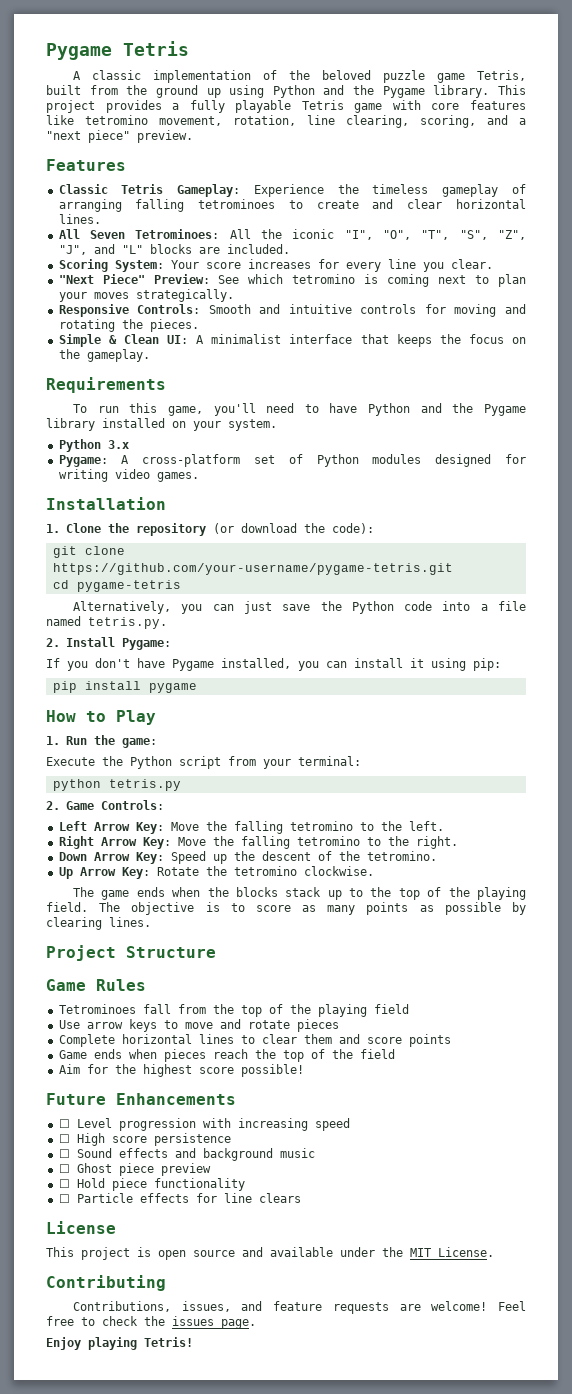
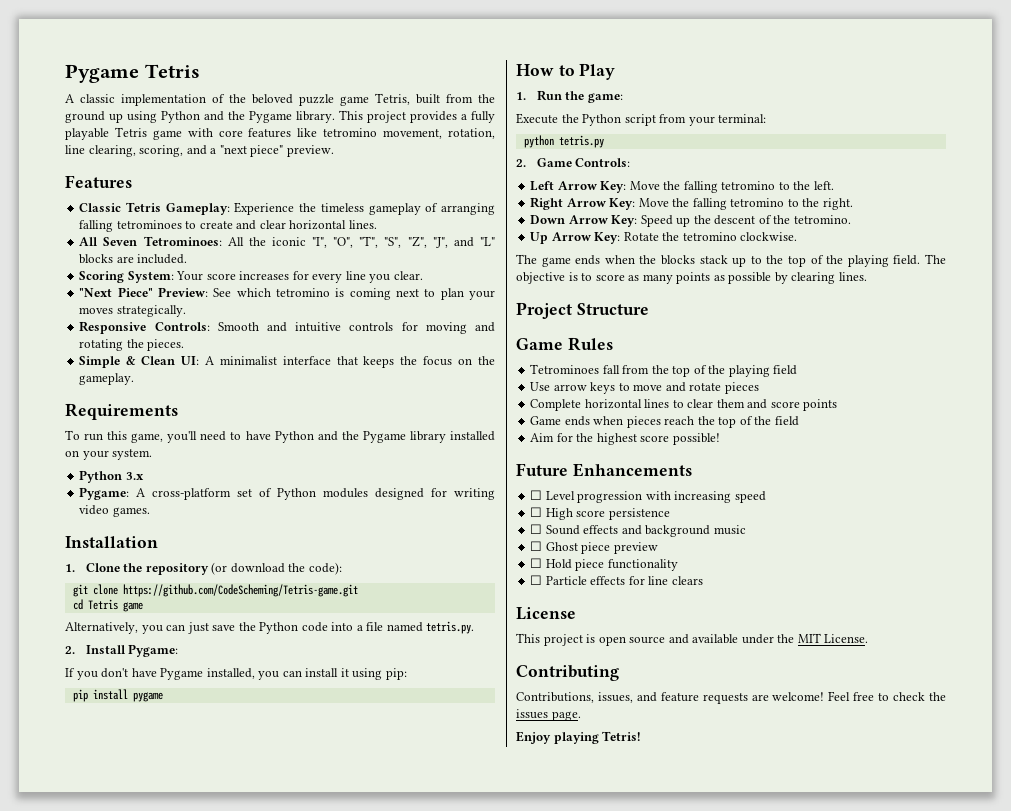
[52,563,453,575] https://github.com/your-username/pygame-tetris.git -> [122,584,358,597] https://github.com/CodeScheming/Tetris-game.git
[76,580,181,592] pygame-tetris -> [87,599,143,612] Tetris game

